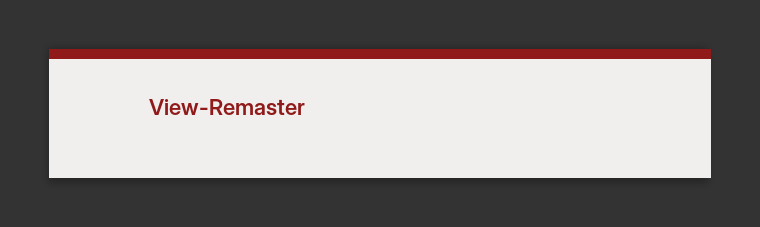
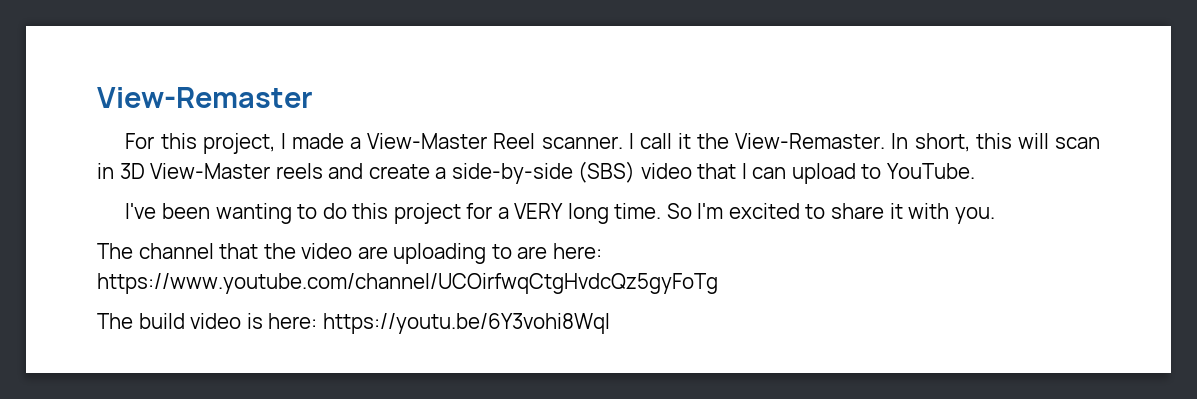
(305, 107) none -> [125,133,1100,154] [97,161,976,184] [125,203,995,224] [97,243,602,264] [97,273,718,294] [97,313,610,334] // For this project, I made a View-Master Reel scanner. I call it the View-Remaster. In short, this will scan in 3D View-Master reels and create a side-by-side (SBS) video that I can upload to YouTube. // I've been wanting to do this project for a VERY long time. So I'm excited to share it with you. // The channel that the video are uploading to are here: https://www.youtube.com/channel/UCOirfwqCtgHvdcQz5gyFoTg // The build video is here: https://youtu.be/6Y3vohi8WqI

